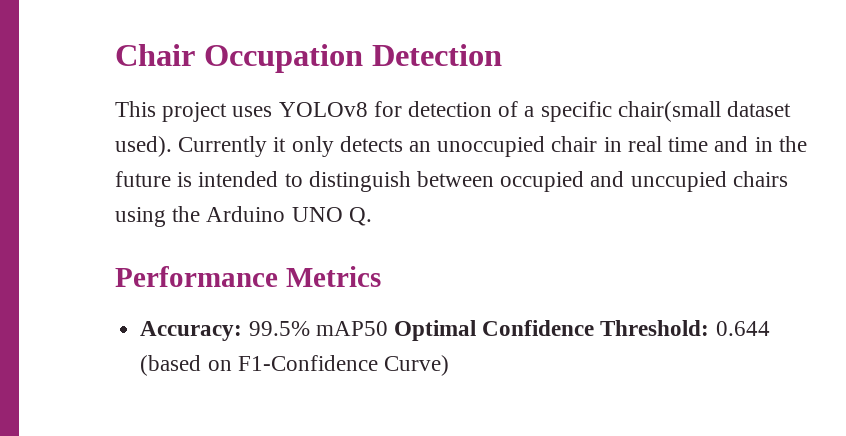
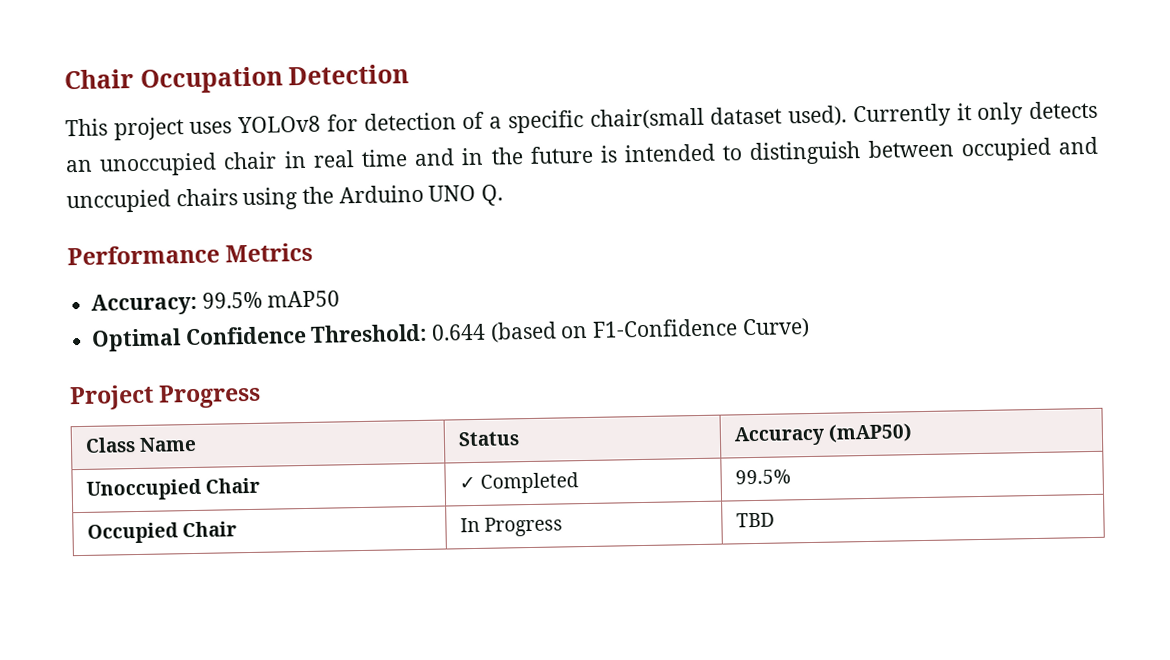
(388, 328) none -> (341, 299) //
(449, 365) none -> [69,383,262,411] [85,436,198,453] [458,431,521,447] [734,423,914,447] [86,477,261,501] [459,472,580,494] [735,469,792,485] [87,521,238,544] [460,516,564,537] [736,512,776,528] // Project Progress // Class Name | Status | Accuracy (mAP50) // Unoccupied Chair | ✓ Completed | 99.5% // Occupied Chair | In Progress | TBD

